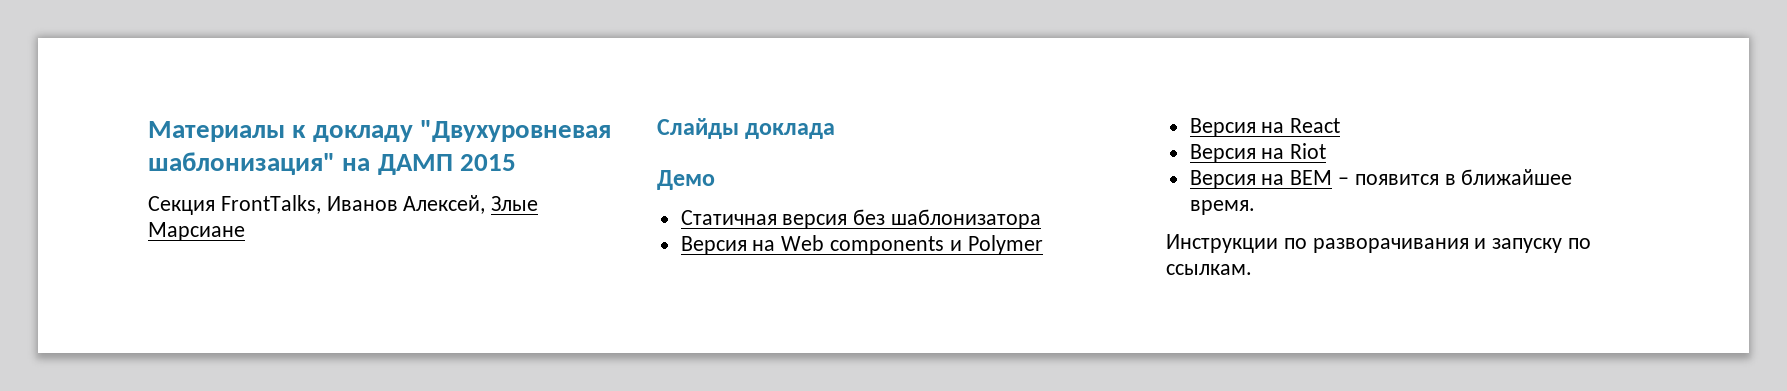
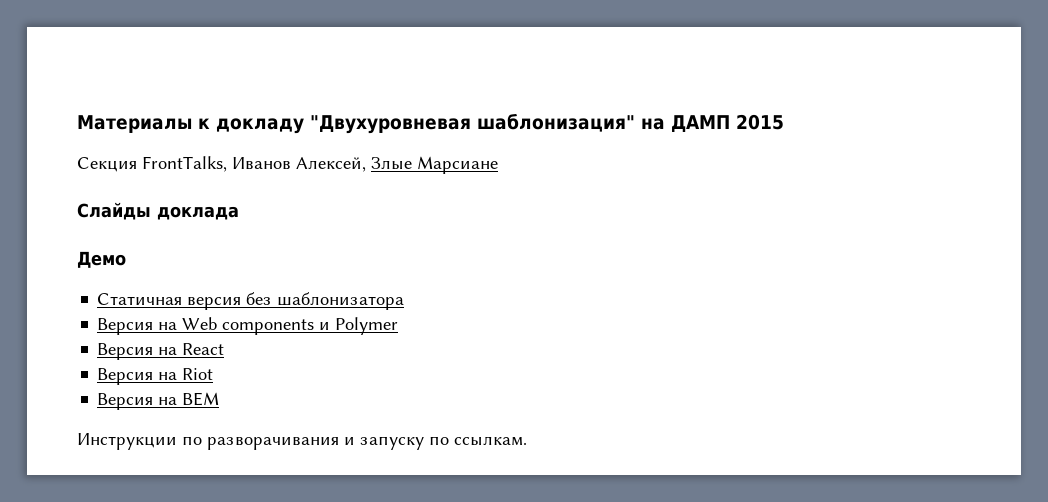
[1338,169,1573,185] [1189,200,1255,215] – появится в ближайшее время. -> (220, 399) none

